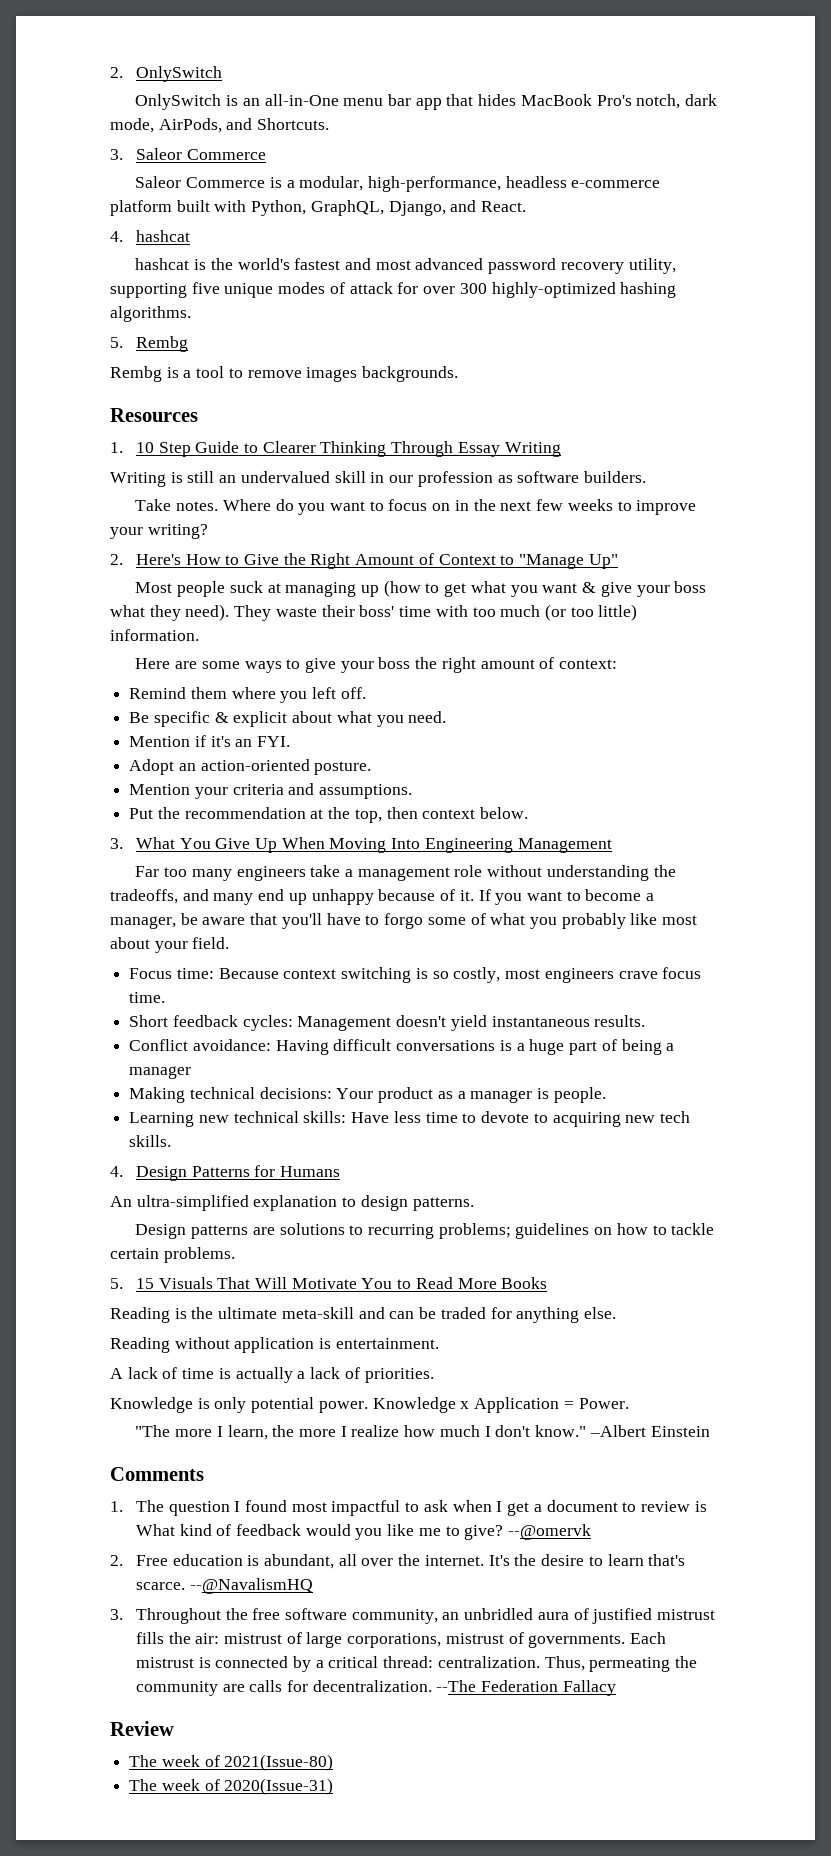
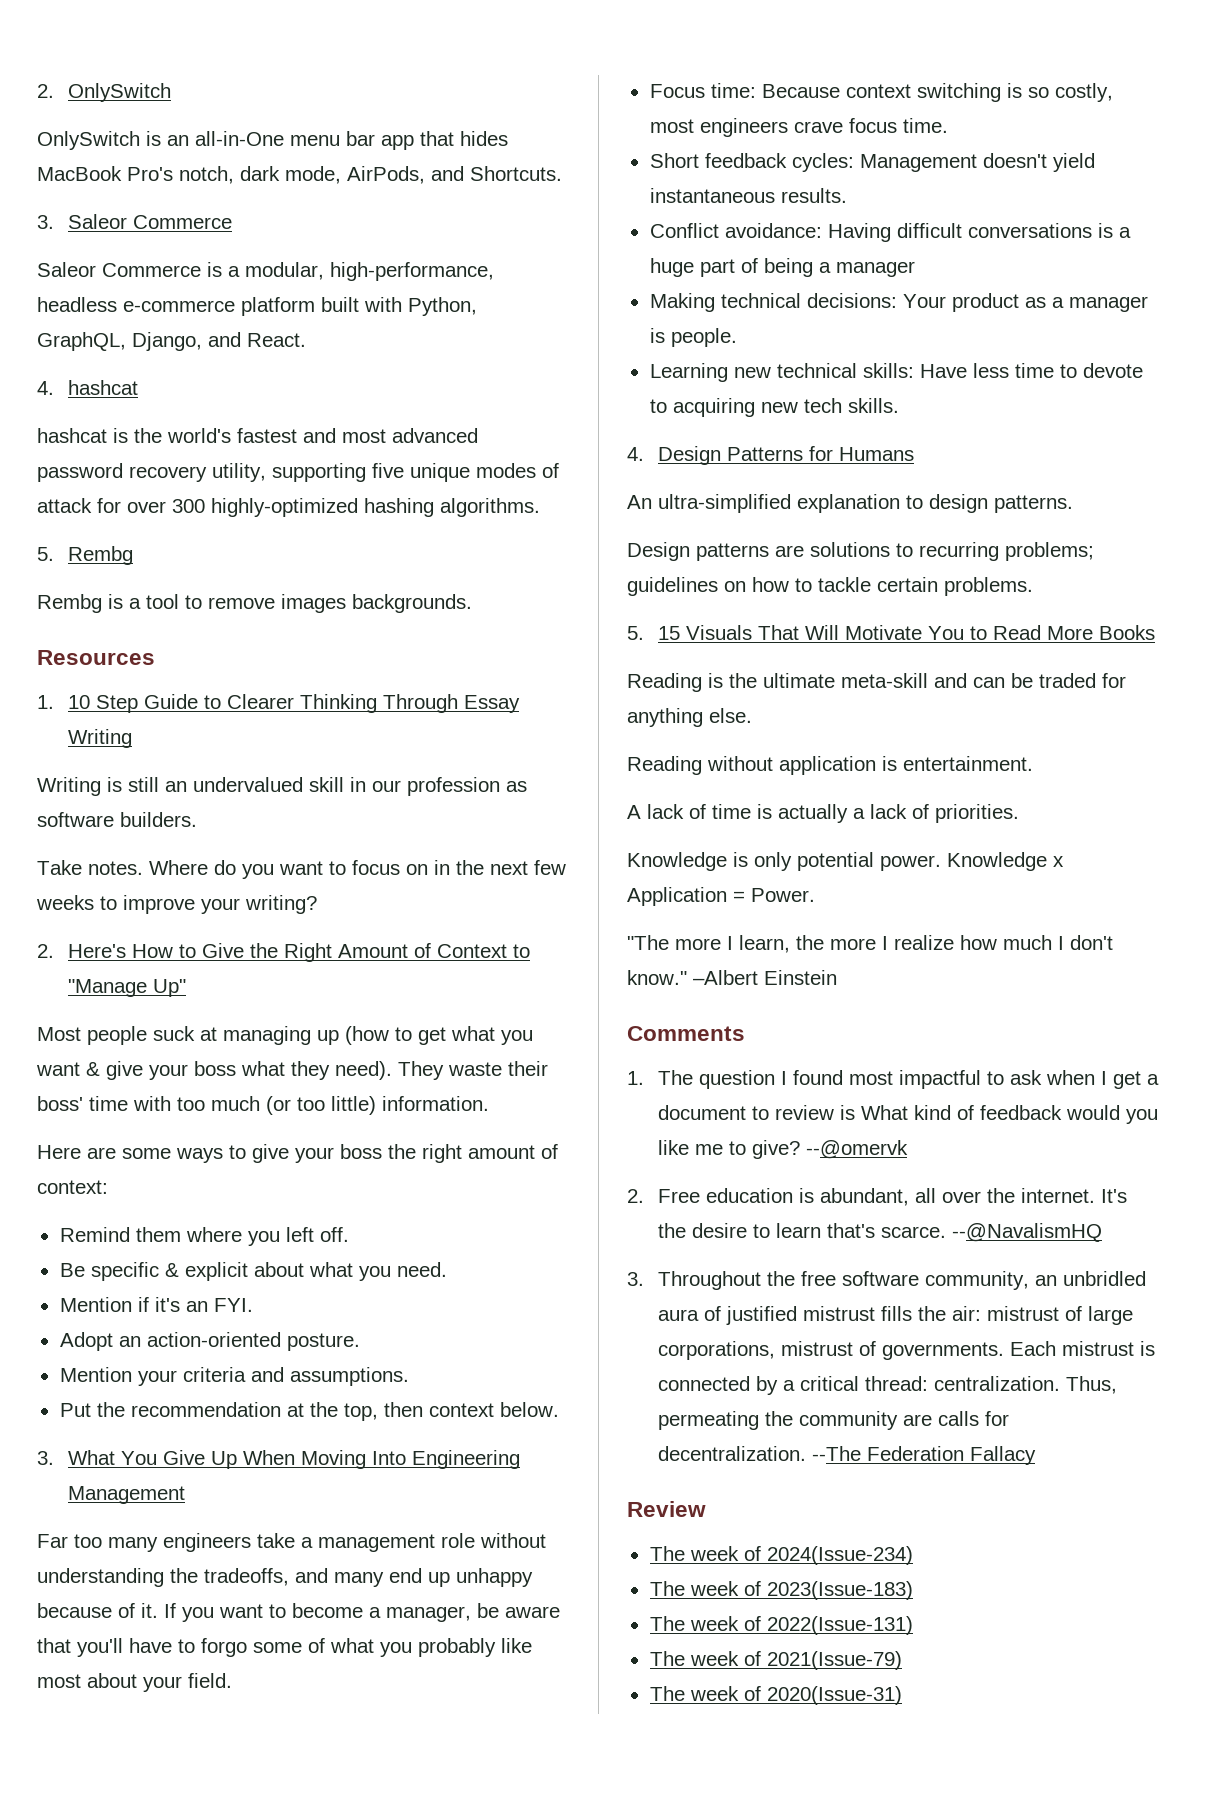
[224,1754,334,1771] 2021(Issue-80) -> [766,1546,913,1565] [649,1581,913,1600] [649,1616,913,1635] [649,1651,902,1670] 2024(Issue-234) // The week of 2023(Issue-183) // The week of 2022(Issue-131) // The week of 2021(Issue-79)

